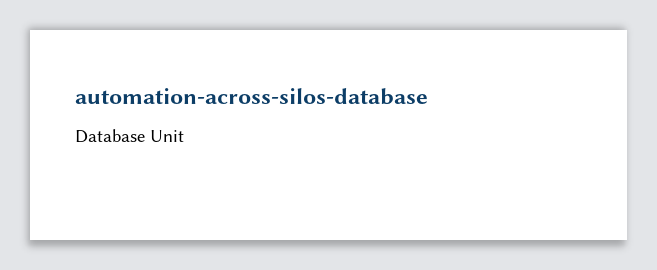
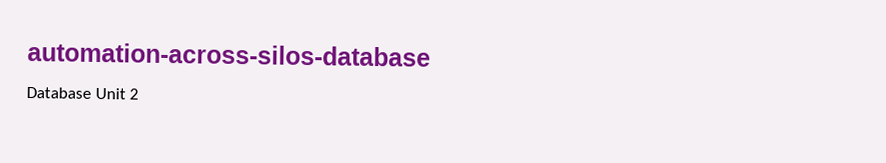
(184, 136) none -> [129,88,140,100] 2

